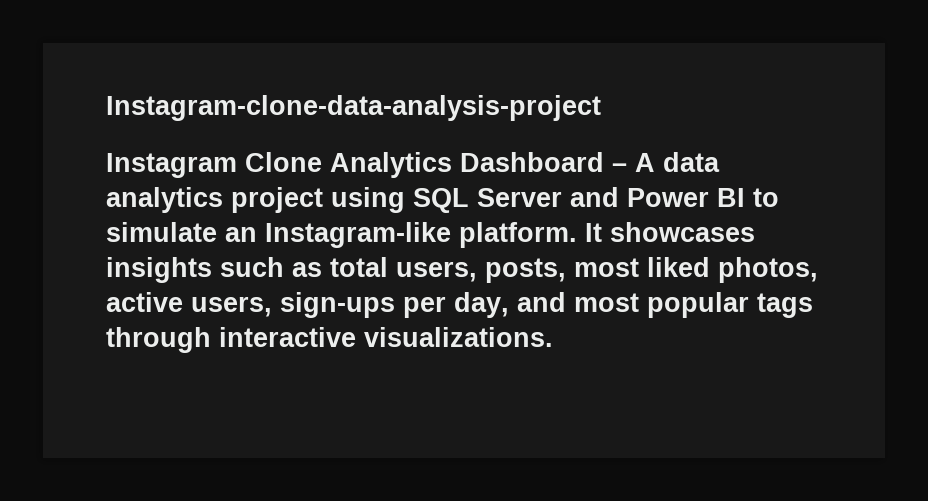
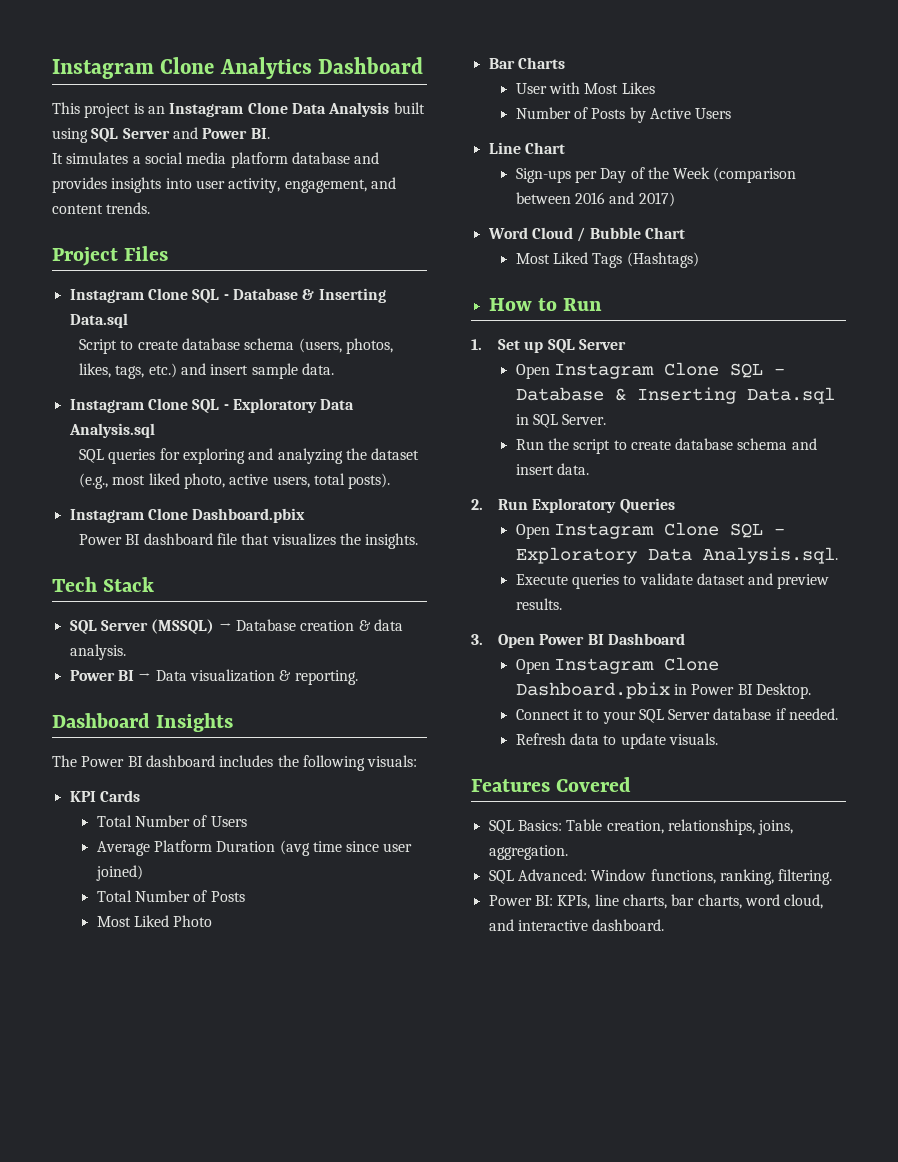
[106,95,601,121] Instagram-clone-data-analysis-project // -> (52, 69) none
[612,152,720,172] [106,187,323,213] – A data analytics project -> [52,102,425,118] // This project is an Instagram Clone Data Analysis built
[717,188,779,207] [106,222,755,248] [106,257,566,283] BI to simulate an Instagram-like platform. It showcases insights such as total users, posts, -> [250,128,270,139] [52,152,380,168] [52,177,396,193] [52,202,151,214] [52,246,169,266] [69,288,386,303] [69,313,128,328] [78,338,393,354] [78,363,334,379] [69,398,355,413] [68,423,155,438] [78,448,420,464] [78,473,108,489] BI. // It simulates a social media platform database and provides insights into user activity, engagement, and content trends. // Project Files // Instagram Clone SQL - Database & Inserting Data.sql // Script to create database schema (users, photos, likes, tags, etc.) and insert sample data. // Instagram Clone SQL - Exploratory Data Analysis.sql // SQL queries for exploring and analyzing the dataset (e.g.,
[718,257,818,283] photos, -> [183,473,225,489] photo,
[280,292,813,318] [106,327,553,353] sign-ups per day, and most popular tags through interactive visualizations. -> [313,473,391,489] [69,508,306,523] [78,533,419,549] [52,577,155,592] [69,619,403,634] [69,644,126,660] [69,669,358,685] [52,713,234,732] [52,755,418,771] [69,790,140,802] [96,815,247,827] [96,840,413,856] [95,865,143,881] [96,890,245,902] [96,915,213,927] [488,57,565,69] [515,82,655,94] [515,107,732,123] [488,142,565,154] [515,167,797,183] [515,192,675,207] [487,227,685,242] [515,252,699,268] [488,298,602,311] [471,339,626,353] [515,362,785,379] [515,387,835,404] [515,414,607,428] [515,438,817,454] [515,463,589,475] [471,498,675,513] [515,522,785,539] [515,547,838,564] [515,573,830,589] [515,598,562,610] [471,633,685,648] [515,657,719,674] [515,682,811,699] [515,708,839,724] [515,733,718,749] [471,777,632,792] [488,819,794,835] [488,845,568,860] [488,869,833,885] [488,894,824,909] [488,919,665,931] total posts). // Instagram Clone Dashboard.pbix // Power BI dashboard file that visualizes the insights. // Tech Stack // SQL Server (MSSQL) → Database creation & data analysis. // Power BI → Data visualization & reporting. // Dashboard Insights // The Power BI dashboard includes the following visuals: // KPI Cards // Total Number of Users // Average Platform Duration (avg time since user joined) // Total Number of Posts // Most Liked Photo // Bar Charts // User with Most Likes // Number of Posts by Active Users // Line Chart // Sign-ups per Day of the Week (comparison between 2016 and 2017) // Word Cloud / Bubble Chart // Most Liked Tags (Hashtags) // How to Run // 1. Set up SQL Server // Open Instagram Clone SQL - Database & Inserting Data.sql in SQL Server. // Run the script to create database schema and insert data. // 2. Run Exploratory Queries // Open Instagram Clone SQL - Exploratory Data Analysis.sql. // Execute queries to validate dataset and preview results. // 3. Open Power BI Dashboard // Open Instagram Clone Dashboard.pbix in Power BI Desktop. // Connect it to your SQL Server database if needed. // Refresh data to update visuals. // Features Covered // SQL Basics: Table creation, relationships, joins, aggregation. // SQL Advanced: Window functions, ranking, filtering. // Power BI: KPIs, line charts, bar charts, word cloud, and interactive dashboard.

